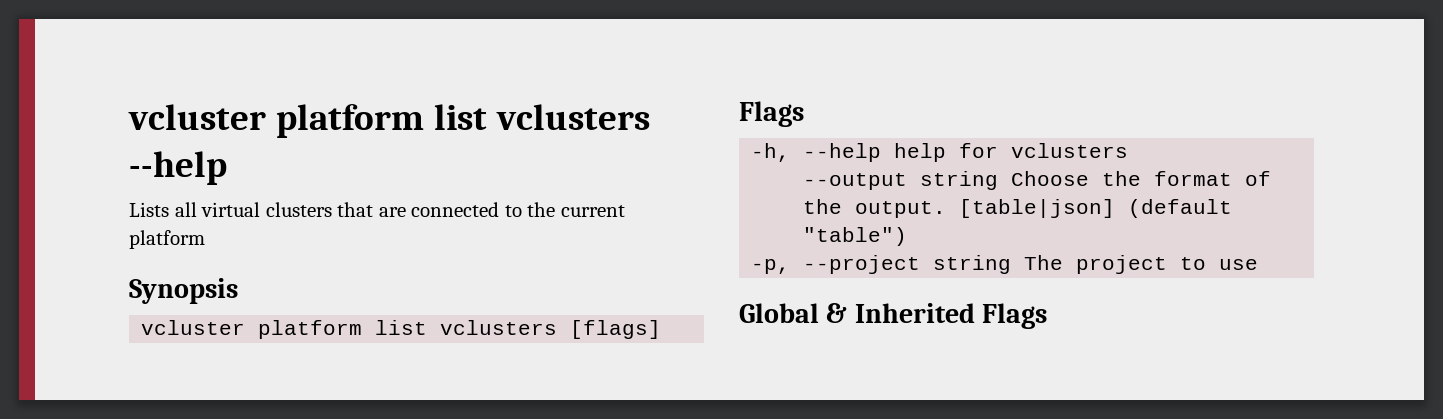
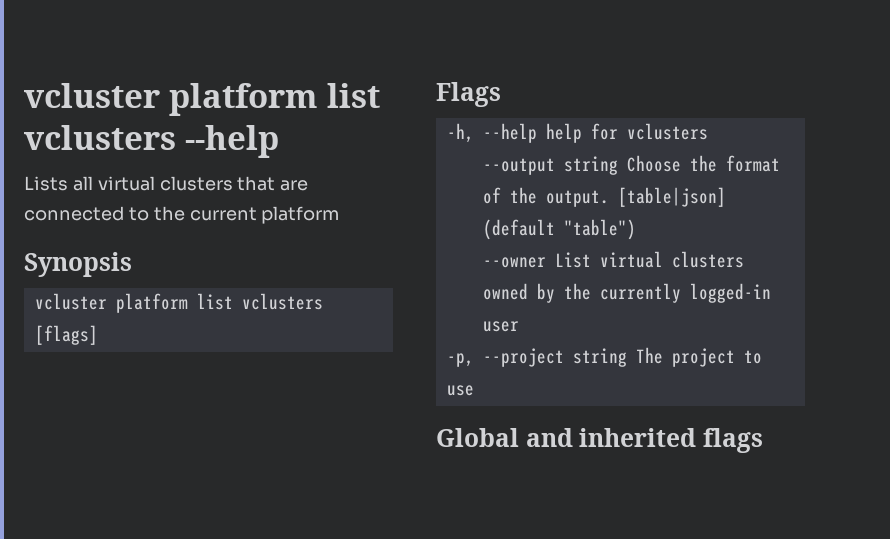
(908, 236) none -> [482,251,744,268] [482,283,771,303] [482,321,519,332] // --owner List virtual clusters owned by the currently logged-in user
[826,303,1048,329] & Inherited Flags -> [525,428,763,453] and inherited flags

